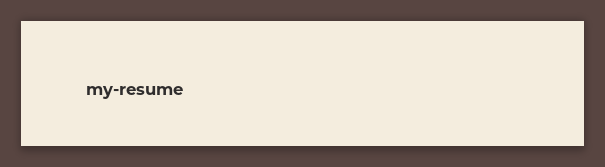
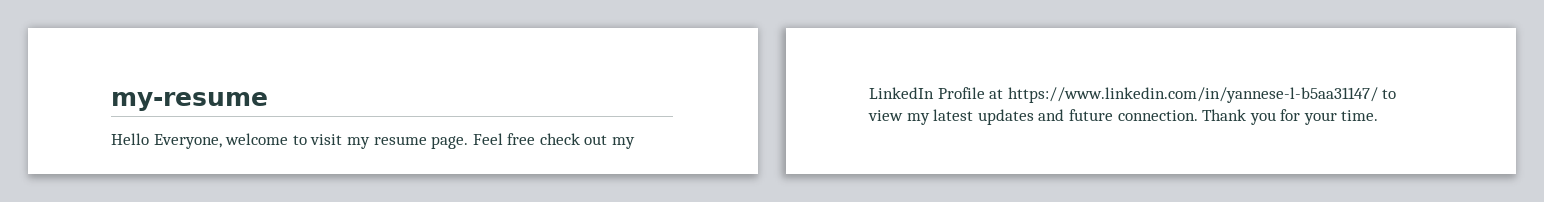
(183, 92) none -> [111,133,636,149] [869,87,1397,103] [868,109,1379,125] // Hello Everyone, welcome to visit my resume page. Feel free check out my LinkedIn Profile at https://www.linkedin.com/in/yannese-l-b5aa31147/ to view my latest updates and future connection. Thank you for your time.

